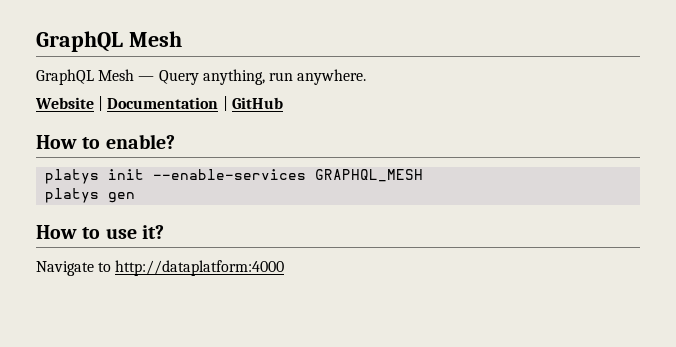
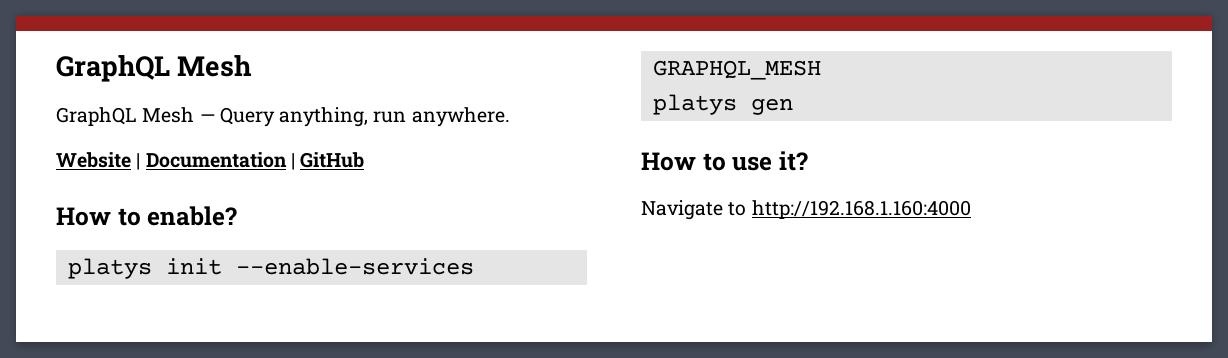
[115,260,285,276] http://dataplatform:4000 -> [751,200,971,219] http://192.168.1.160:4000

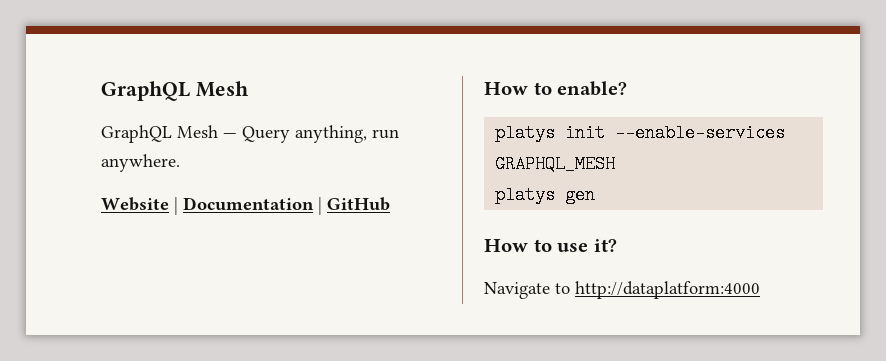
[751,200,971,219] http://192.168.1.160:4000 -> [575,281,760,299] http://dataplatform:4000

